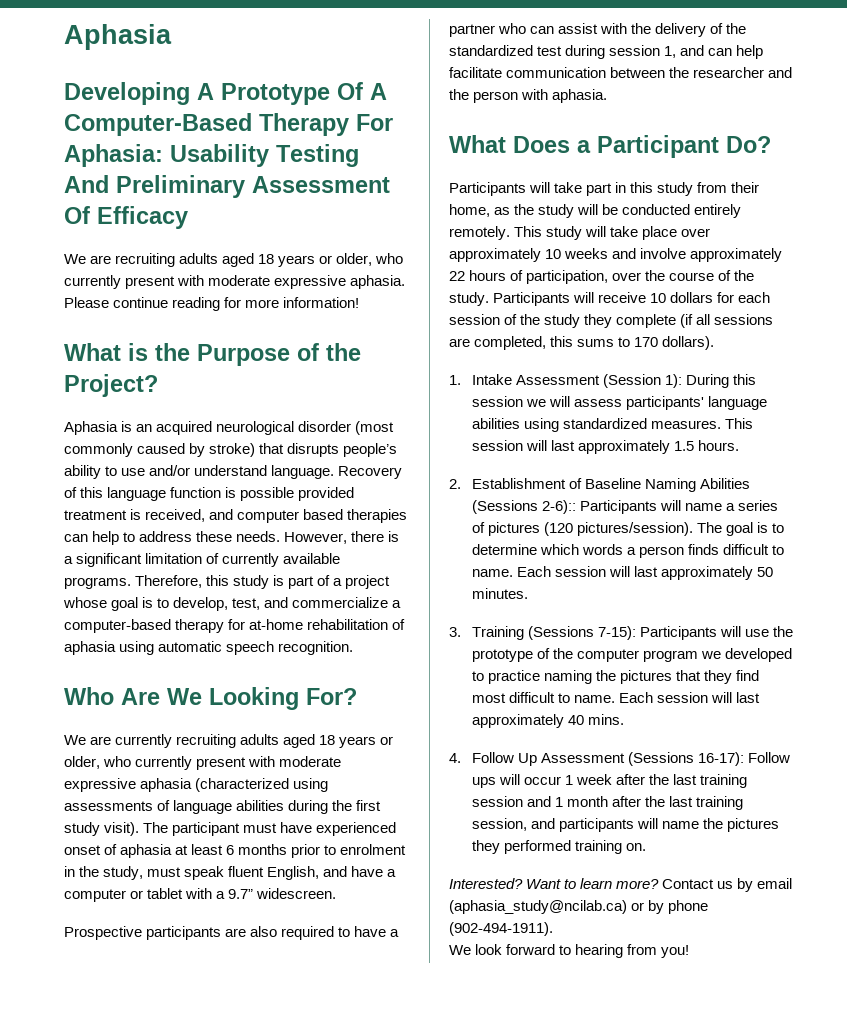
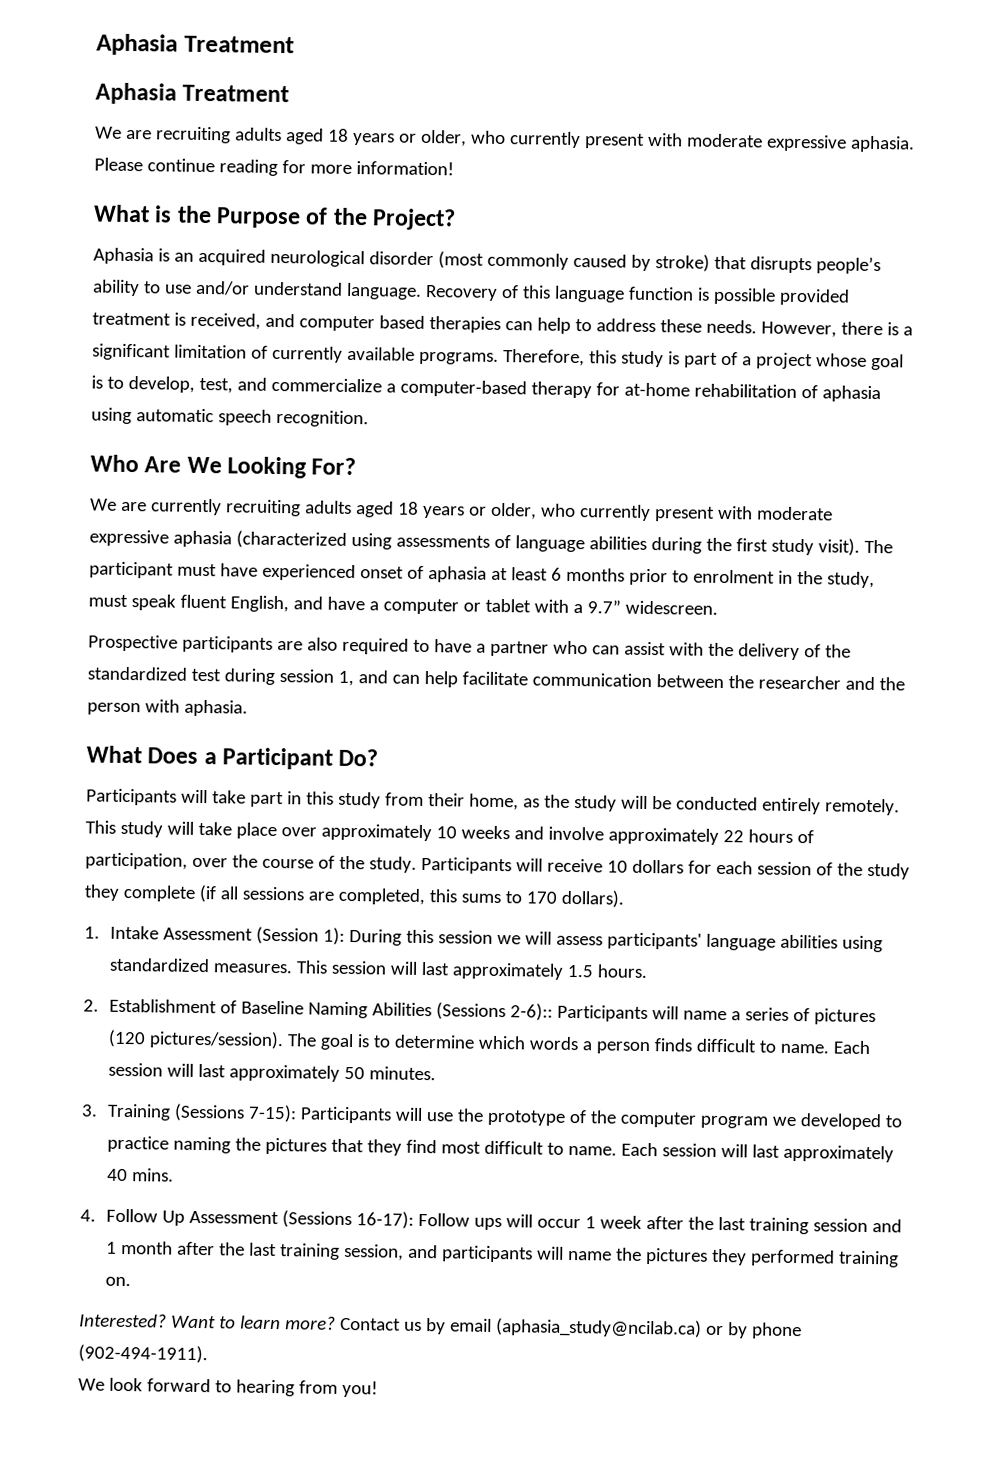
[64,24,172,50] [64,82,387,105] [64,113,393,136] [64,144,359,167] [64,175,390,198] [64,206,188,229] Aphasia // Developing A Prototype Of A Computer-Based Therapy For Aphasia: Usability Testing And Preliminary Assessment Of Efficacy -> [96,33,295,56] [95,82,290,105] Aphasia Treatment // Aphasia Treatment

